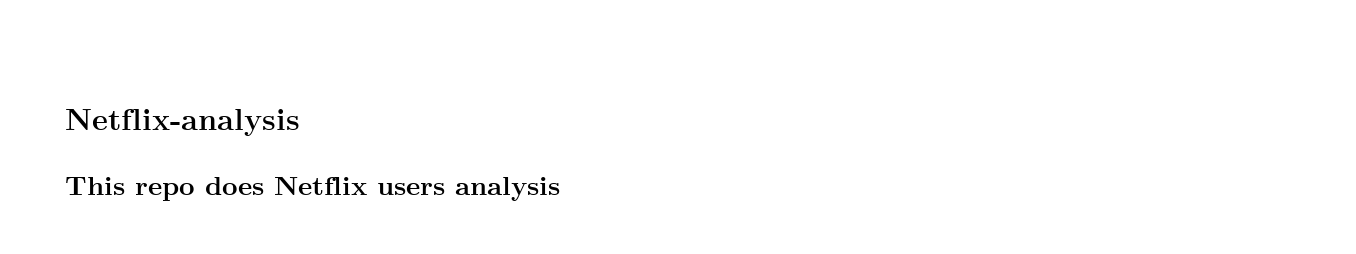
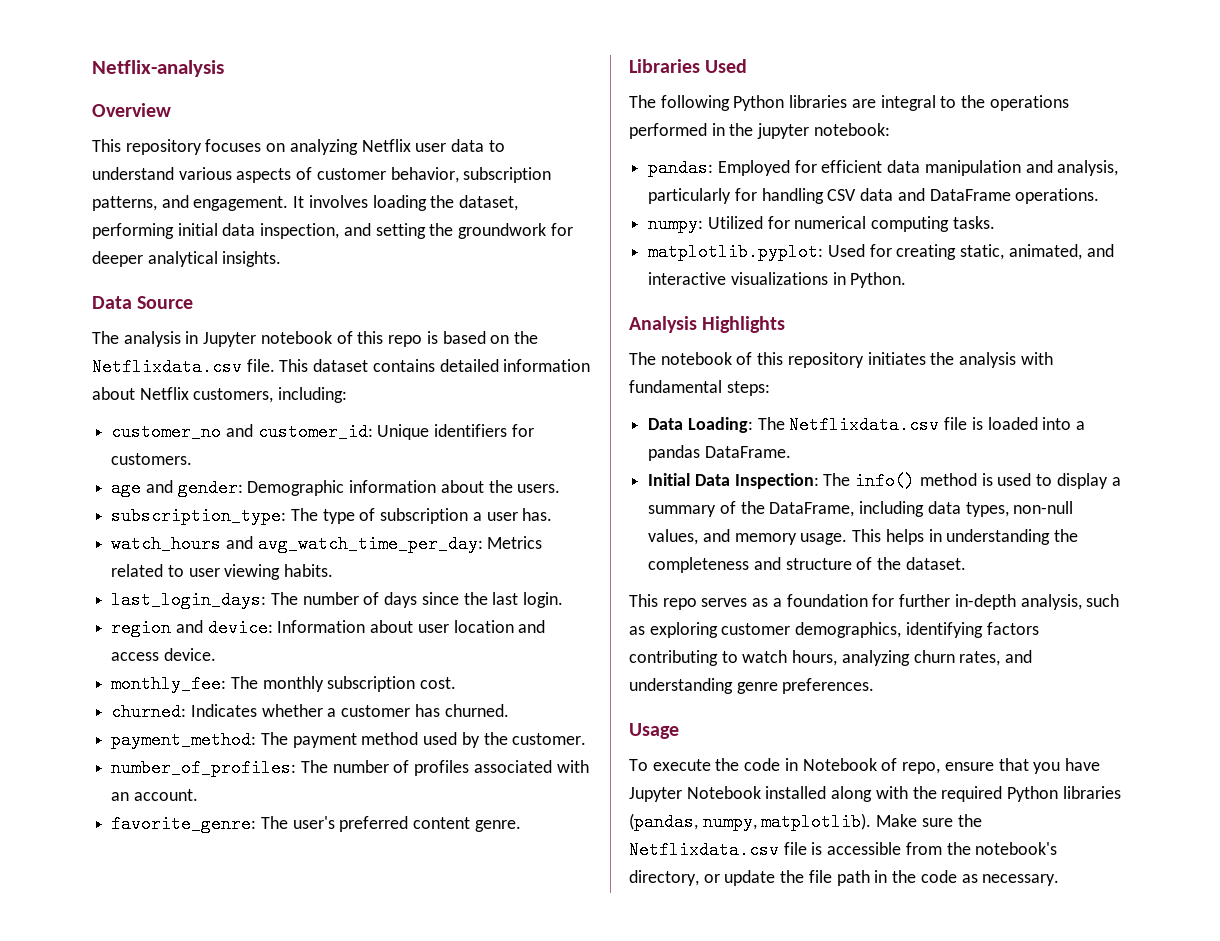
[65,176,560,201] This repo does Netflix users analysis -> [92,103,171,117] [92,139,505,155] [92,167,552,183] [92,195,519,211] [92,223,573,239] [92,251,282,267] [92,296,194,309] [92,331,538,347] [92,358,591,376] [92,387,348,403] [111,423,534,441] [111,453,193,465] [111,479,561,497] [111,507,553,525] [111,535,543,553] [111,564,334,580] [111,591,564,609] [111,619,546,637] [111,648,216,661] [111,675,457,693] [111,703,509,721] [111,731,587,749] [111,759,589,777] [111,789,198,801] [111,815,521,833] [629,59,748,73] [629,95,1069,111] [629,123,890,139] [648,159,1119,177] [648,188,1100,204] [648,215,995,233] [648,243,1114,261] [648,272,907,288] [629,316,786,333] [629,352,1053,368] [629,380,770,396] [648,416,1086,434] [648,445,791,461] [648,472,1121,490] [648,501,1074,517] [648,529,1079,545] [648,557,966,573] [629,594,1120,610] [629,622,1039,638] [629,650,1033,666] [629,678,875,694] [629,723,679,739] [629,758,1100,774] [629,786,1121,802] [629,813,982,831] [629,841,1058,859] [629,870,1060,886] Overview // This repository focuses on analyzing Netflix user data to understand various aspects of customer behavior, subscription patterns, and engagement. It involves loading the dataset, performing initial data inspection, and setting the groundwork for deeper analytical insights. // Data Source // The analysis in Jupyter notebook of this repo is based on the Netflixdata.csv file. This dataset contains detailed information about Netflix customers, including: // customer_no and customer_id: Unique identifiers for customers. // age and gender: Demographic information about the users. // subscription_type: The type of subscription a user has. // watch_hours and avg_watch_time_per_day: Metrics related to user viewing habits. // last_login_days: The number of days since the last login. // region and device: Information about user location and access device. // monthly_fee: The monthly subscription cost. // churned: Indicates whether a customer has churned. // payment_method: The payment method used by the customer. // number_of_profiles: The number of profiles associated with an account. // favorite_genre: The user's preferred content genre. // Libraries Used // The following Python libraries are integral to the operations performed in the jupyter notebook: // pandas: Employed for efficient data manipulation and analysis, particularly for handling CSV data and DataFrame operations. // numpy: Utilized for numerical computing tasks. // matplotlib.pyplot: Used for creating static, animated, and interactive visualizations in Python. // Analysis Highlights // The notebook of this repository initiates the analysis with fundamental steps: // Data Loading: The Netflixdata.csv file is loaded into a pandas DataFrame. // Initial Data Inspection: The info() method is used to display a summary of the DataFrame, including data types, non-null values, and memory usage. This helps in understanding the completeness and structure of the dataset. // This repo serves as a foundation for further in-depth analysis, such as exploring customer demographics, identifying factors contributing to watch hours, analyzing churn rates, and understanding genre preferences. // Usage // To execute the code in Notebook of repo, ensure that you have Jupyter Notebook installed along with the required Python libraries (pandas, numpy, matplotlib). Make sure the Netflixdata.csv file is accessible from the notebook's directory, or update the file path in the code as necessary.

